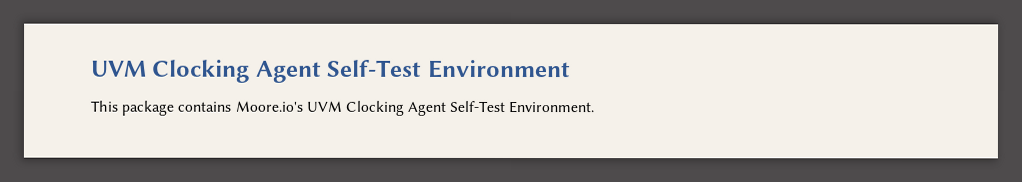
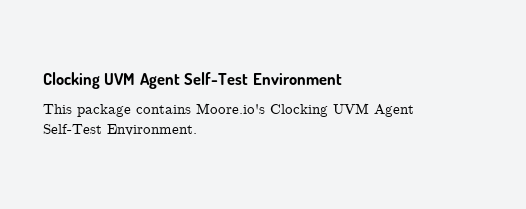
[91,59,251,83] UVM Clocking -> [43,72,136,89] Clocking UVM
[305,100,404,116] UVM Clocking -> [270,103,369,117] Clocking UVM

